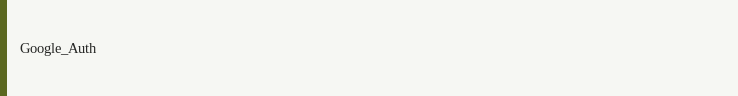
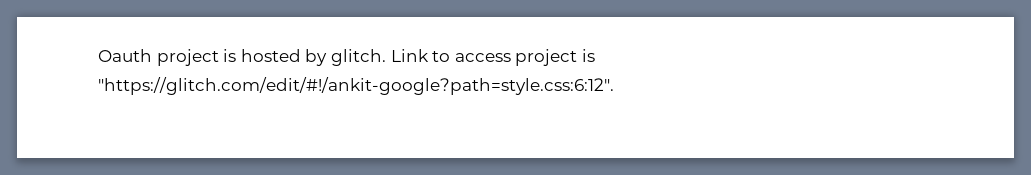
[20,43,97,56] Google_Auth -> [98,49,595,66] [98,77,614,95] Oauth project is hosted by glitch. Link to access project is "https://glitch.com/edit/#!/ankit-google?path=style.css:6:12".

